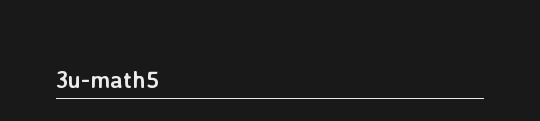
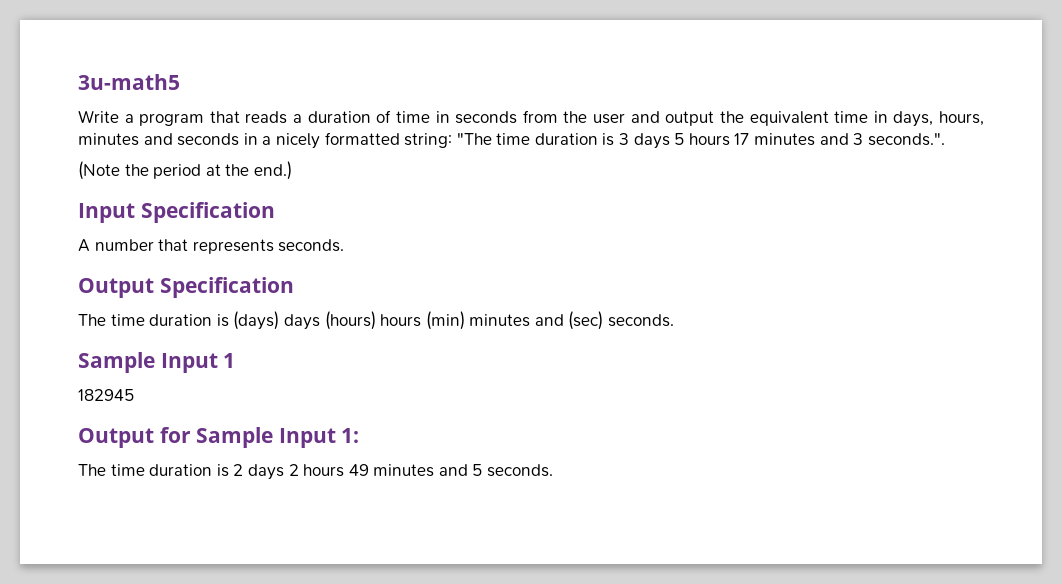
(159, 79) none -> [78,110,984,127] [78,132,945,149] [78,161,292,180] [78,202,275,223] [78,239,345,254] [78,277,294,298] [78,311,675,330] [78,352,236,373] [78,389,134,401] [78,427,360,448] [78,464,554,480] // Write a program that reads a duration of time in seconds from the user and output the equivalent time in days, hours, minutes and seconds in a nicely formatted string: "The time duration is 3 days 5 hours 17 minutes and 3 seconds.". // (Note the period at the end.) // Input Specification // A number that represents seconds. // Output Specification // The time duration is (days) days (hours) hours (min) minutes and (sec) seconds. // Sample Input 1 // 182945 // Output for Sample Input 1: // The time duration is 2 days 2 hours 49 minutes and 5 seconds.

